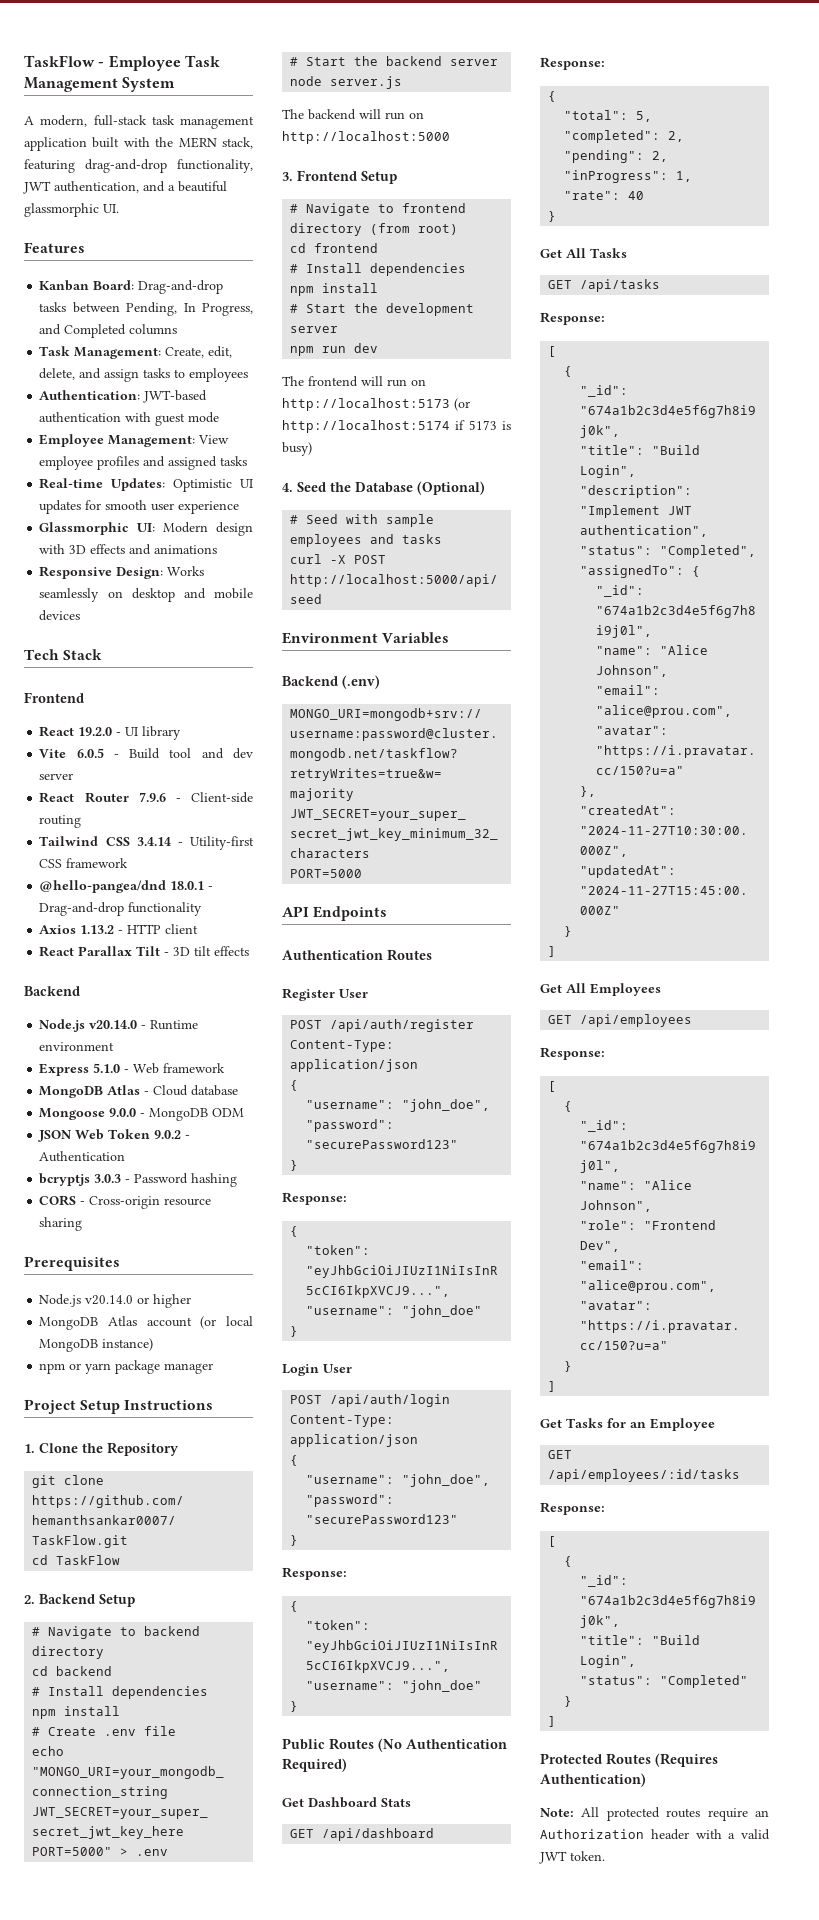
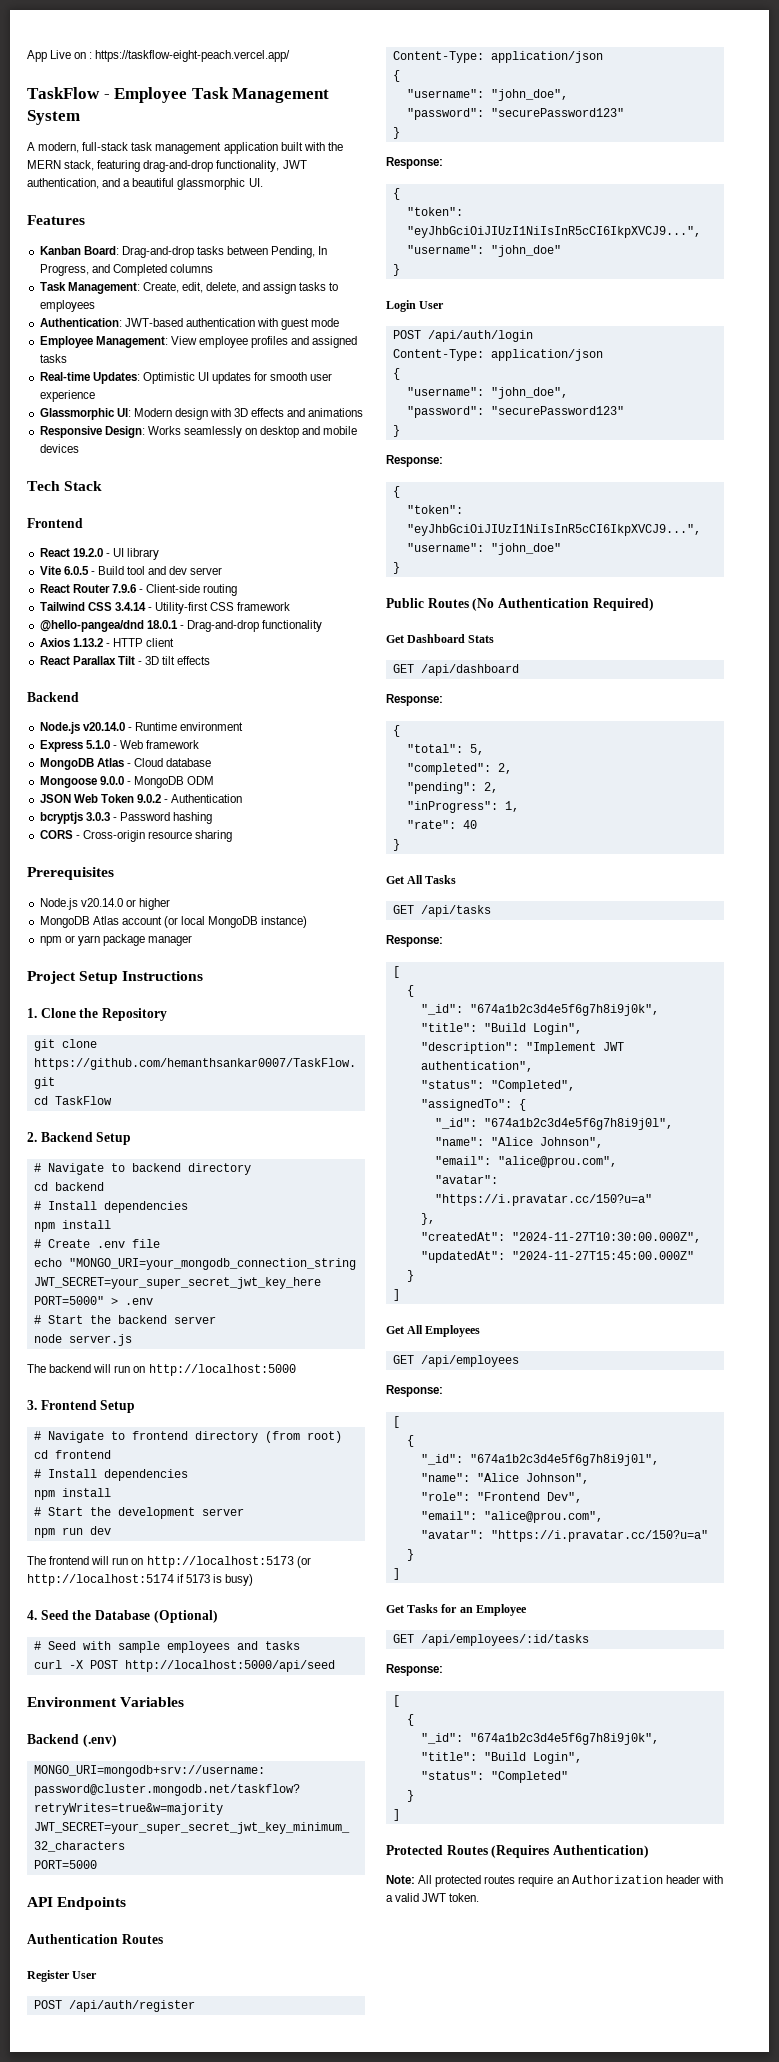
(24, 61) none -> [27,50,291,62] App Live on : https://taskflow-eight-peach.vercel.app/ //

